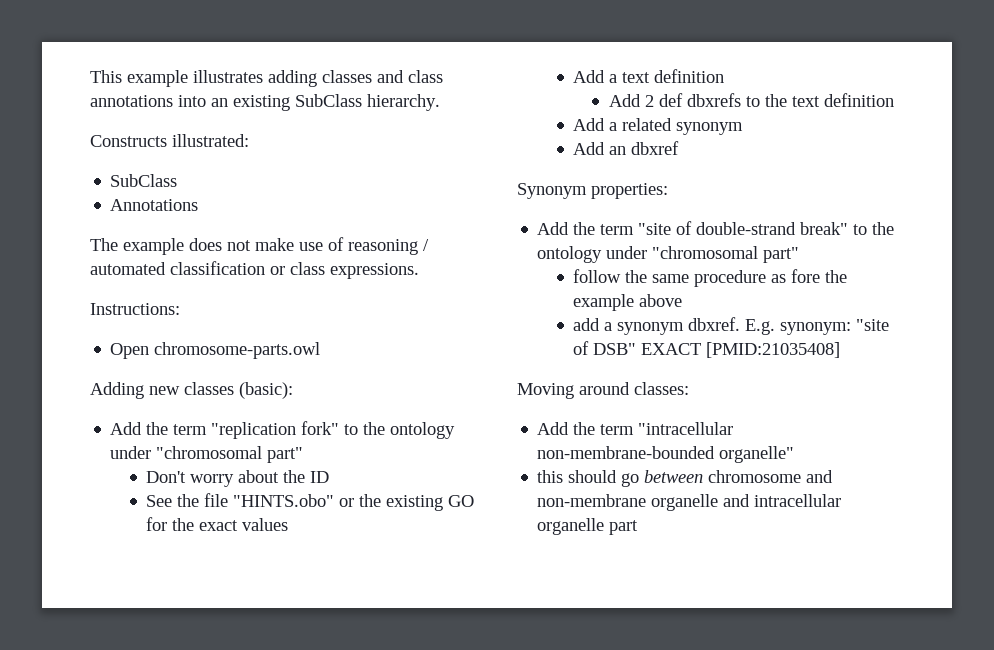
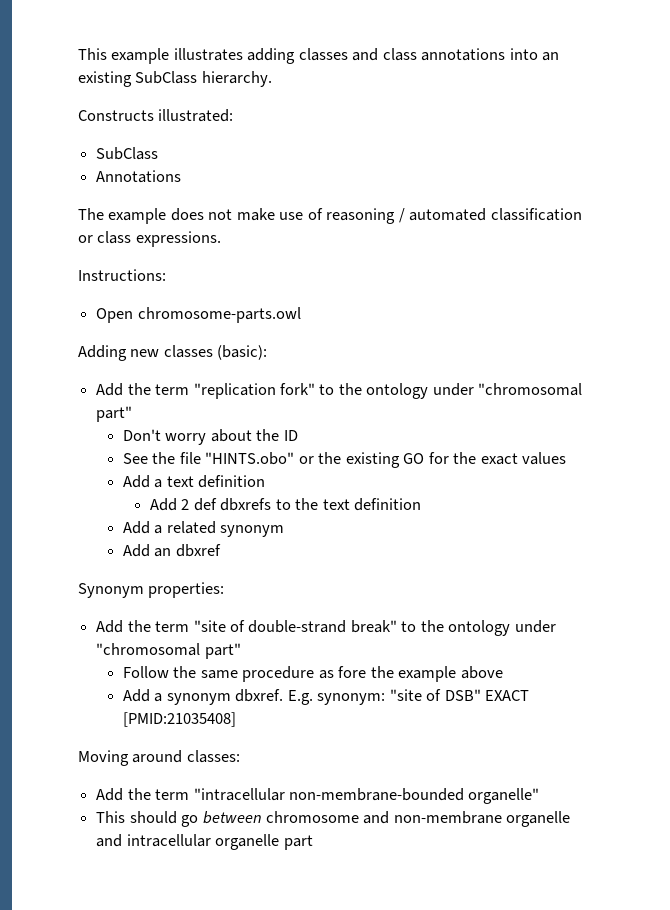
[573,269,622,283] follow -> [123,666,170,678] Follow
[573,318,601,331] add -> [123,689,151,702] Add
[537,470,564,483] this -> [96,811,126,823] This

